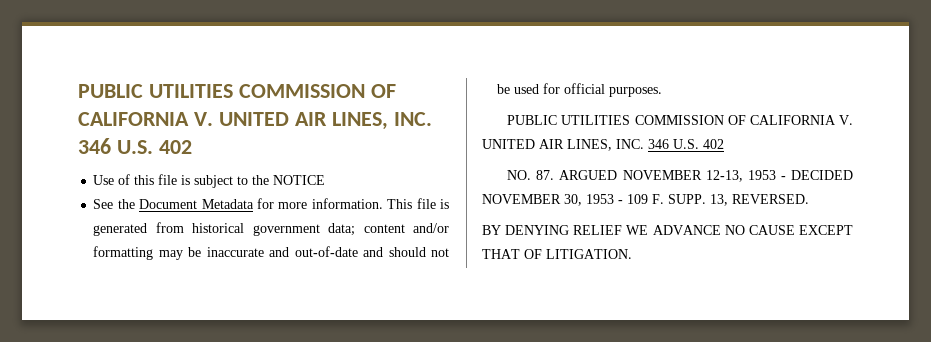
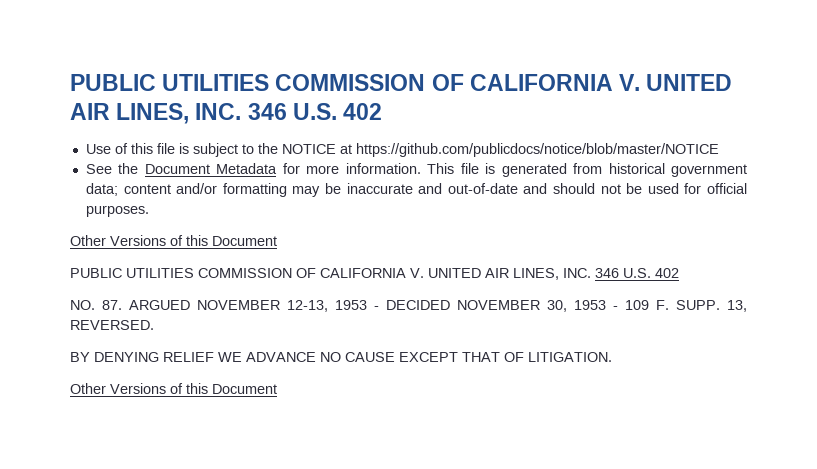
(326, 180) none -> [339,143,719,157] at https://github.com/publicdocs/notice/blob/master/NOTICE
(663, 92) none -> [70,235,277,246] // Other Versions of this Document
(632, 254) none -> [70,383,277,394] // Other Versions of this Document

